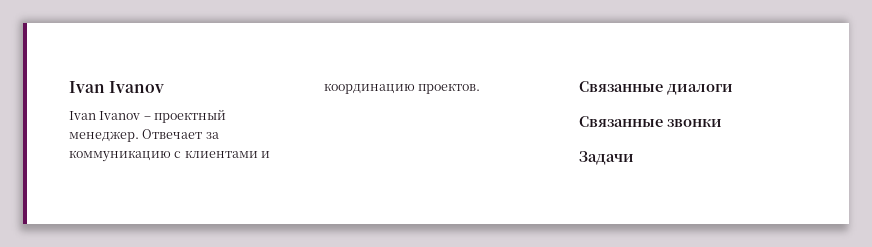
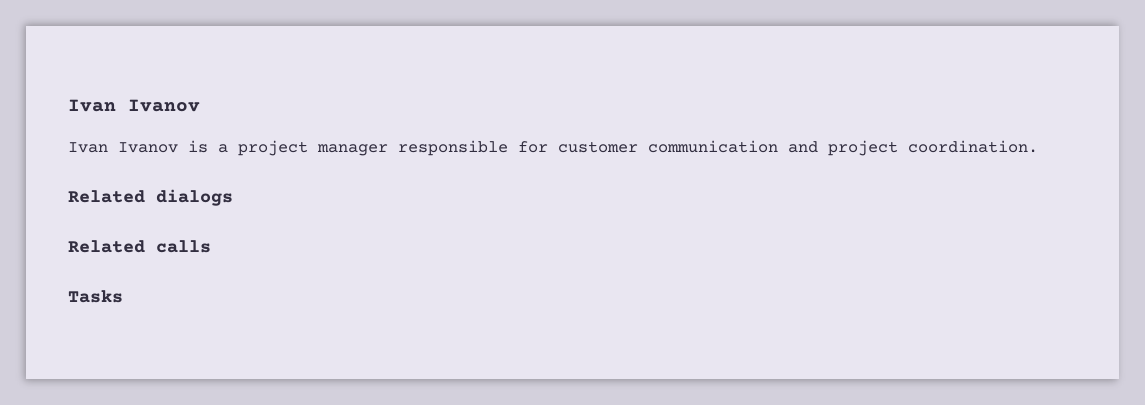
[143,109,227,123] [69,129,219,142] [69,150,271,162] [324,83,481,94] [579,81,733,95] [579,116,722,127] [579,151,634,165] – проектный менеджер. Отвечает за коммуникацию с клиентами и координацию проектов. // Связанные диалоги // Связанные звонки // Задачи -> [188,140,1038,156] [68,189,233,206] [68,240,211,253] [68,290,123,303] is a project manager responsible for customer communication and project coordination. // Related dialogs // Related calls // Tasks

